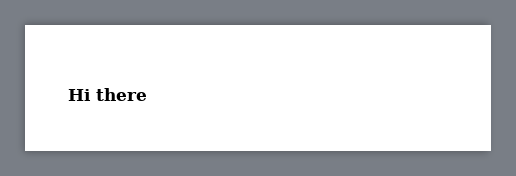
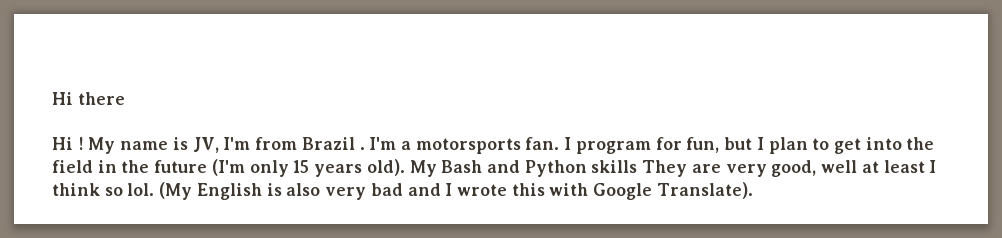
(147, 94) none -> [52,137,935,154] [52,159,937,177] [52,182,753,200] // Hi ! My name is JV, I'm from Brazil . I'm a motorsports fan. I program for fun, but I plan to get into the field in the future (I'm only 15 years old). My Bash and Python skills They are very good, well at least I think so lol. (My English is also very bad and I wrote this with Google Translate).

